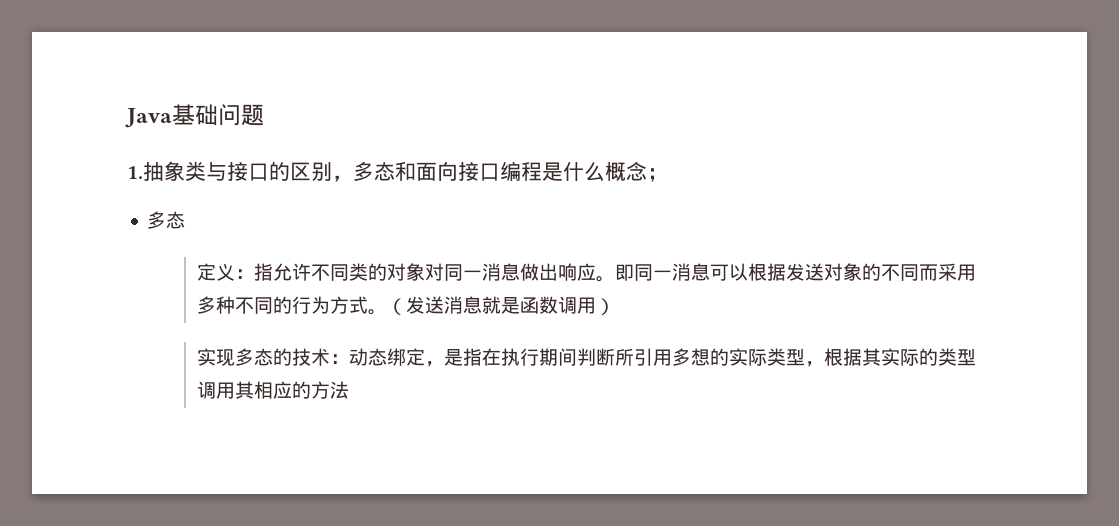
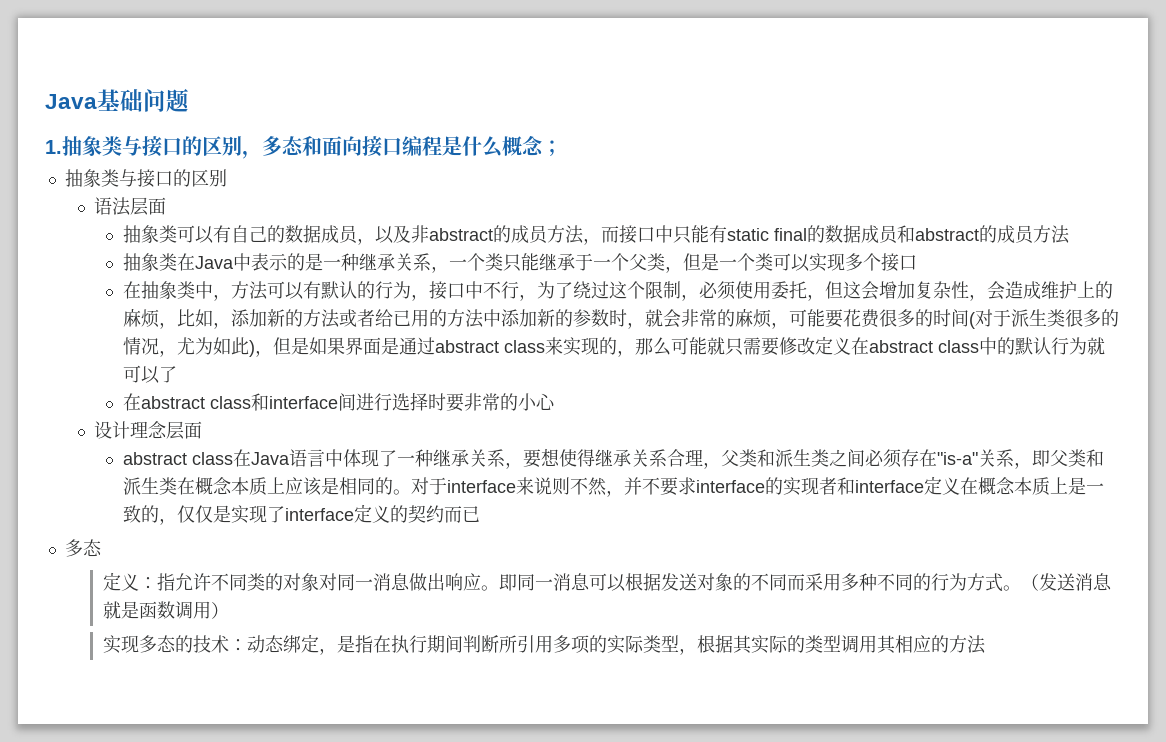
(668, 175) none -> [64,169,227,188] [93,197,166,216] [122,225,1070,245] [122,253,917,273] [122,281,1113,301] [122,308,1119,329] [122,336,1105,357] [122,365,177,384] [122,392,555,412] [93,421,202,440] [122,448,1104,469] [122,476,1104,497] [122,504,480,525] // 抽象类与接口的区别 // 语法层面 // 抽象类可以有自己的数据成员，以及非abstract的成员方法，而接口中只能有static final的数据成员和abstract的成员方法 // 抽象类在Java中表示的是一种继承关系，一个类只能继承于一个父类，但是一个类可以实现多个接口 // 在抽象类中，方法可以有默认的行为，接口中不行，为了绕过这个限制，必须使用委托，但这会增加复杂性，会造成维护上的麻烦，比如，添加新的方法或者给已用的方法中添加新的参数时，就会非常的麻烦，可能要花费很多的时间(对于派生类很多的情况，尤为如此)，但是如果界面是通过abstract class来实现的，那么可能就只需要修改定义在abstract class中的默认行为就可以了 // 在abstract class和interface间进行选择时要非常的小心 // 设计理念层面 // abstract class在Java语言中体现了一种继承关系，要想使得继承关系合理，父类和派生类之间必须存在"is-a"关系，即父类和派生类在概念本质上应该是相同的。对于interface来说则不然，并不要求interface的实现者和interface定义在概念本质上是一致的，仅仅是实现了interface定义的契约而已
[690,348,710,366] 想 -> [570,635,590,654] 项

